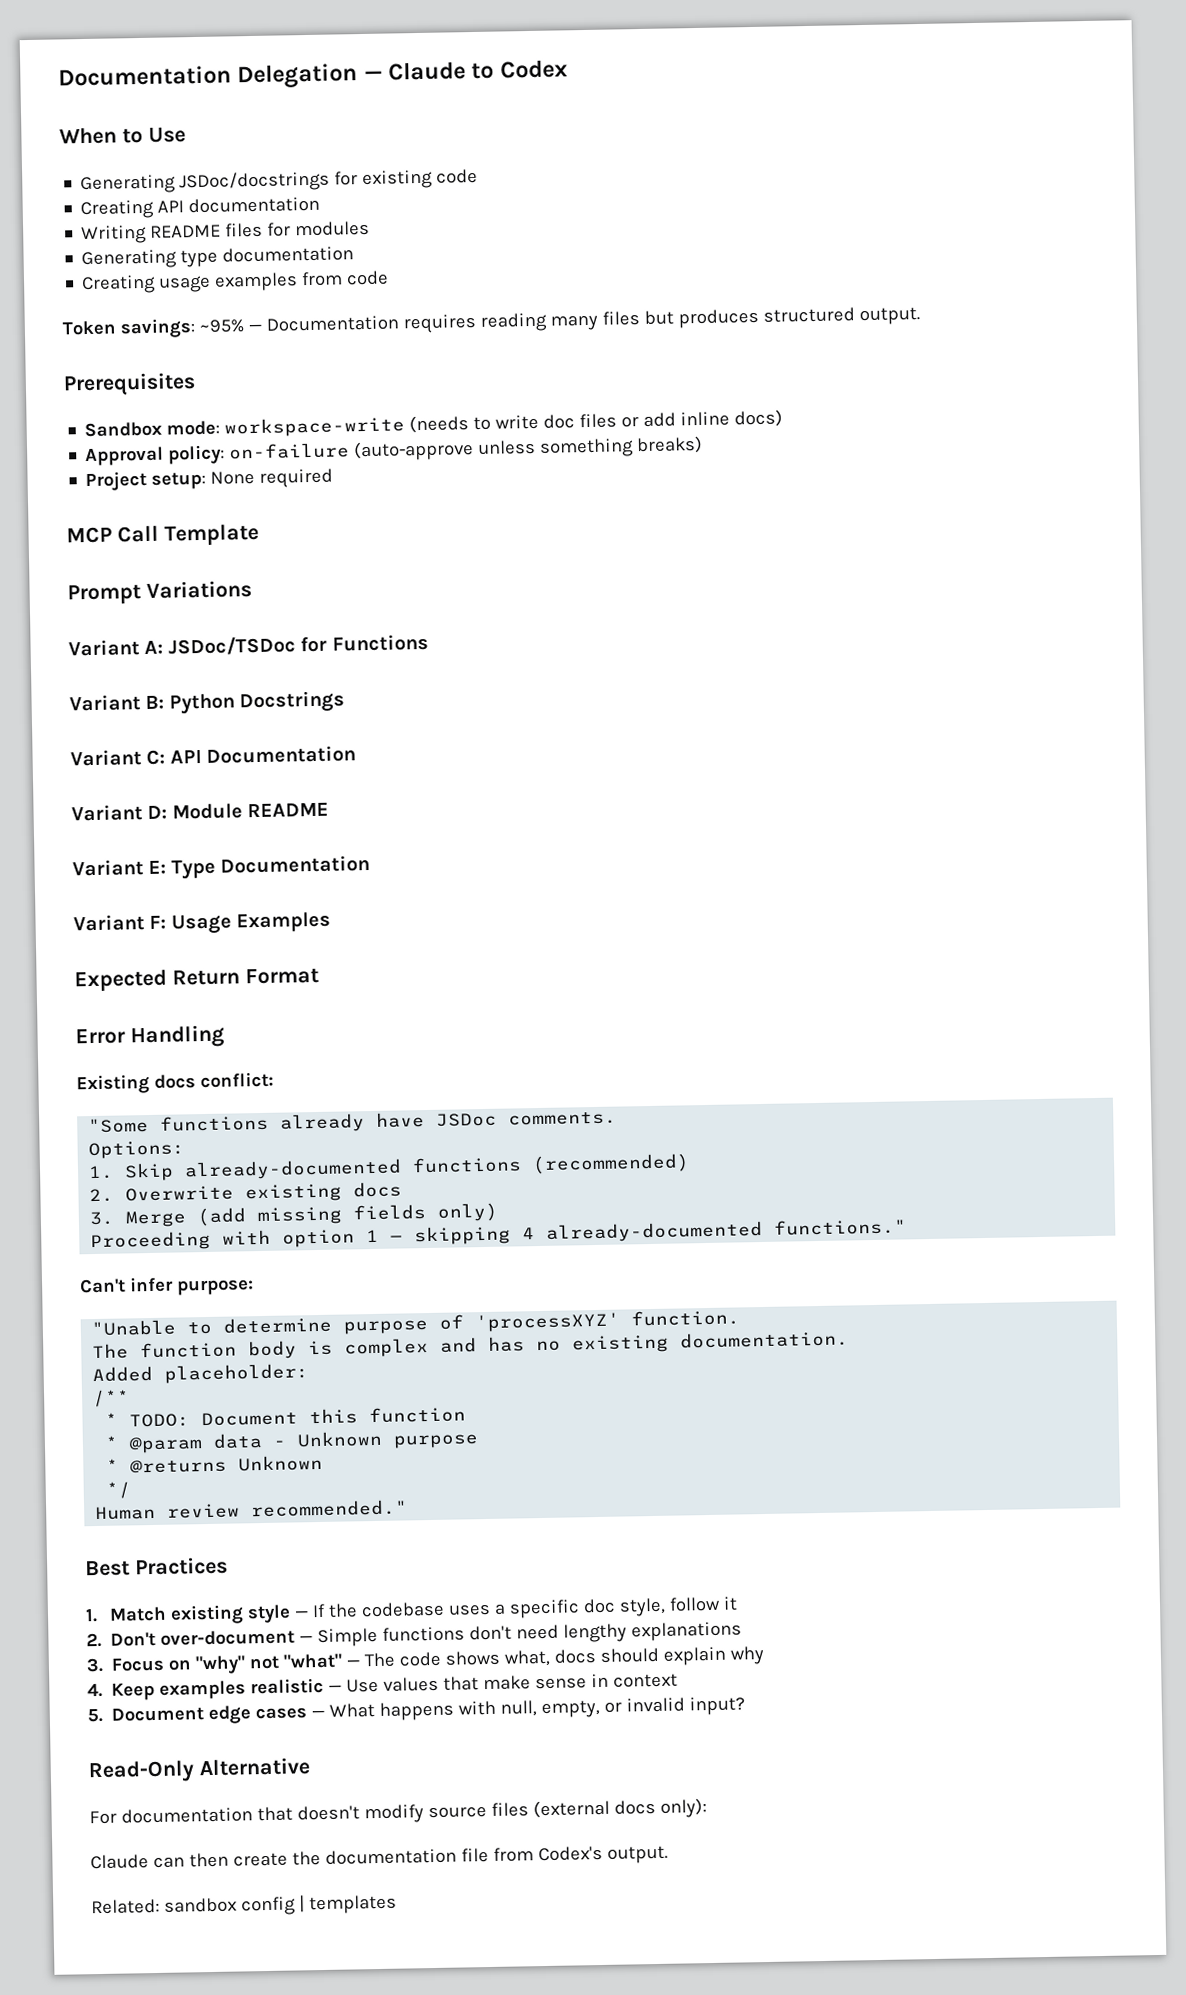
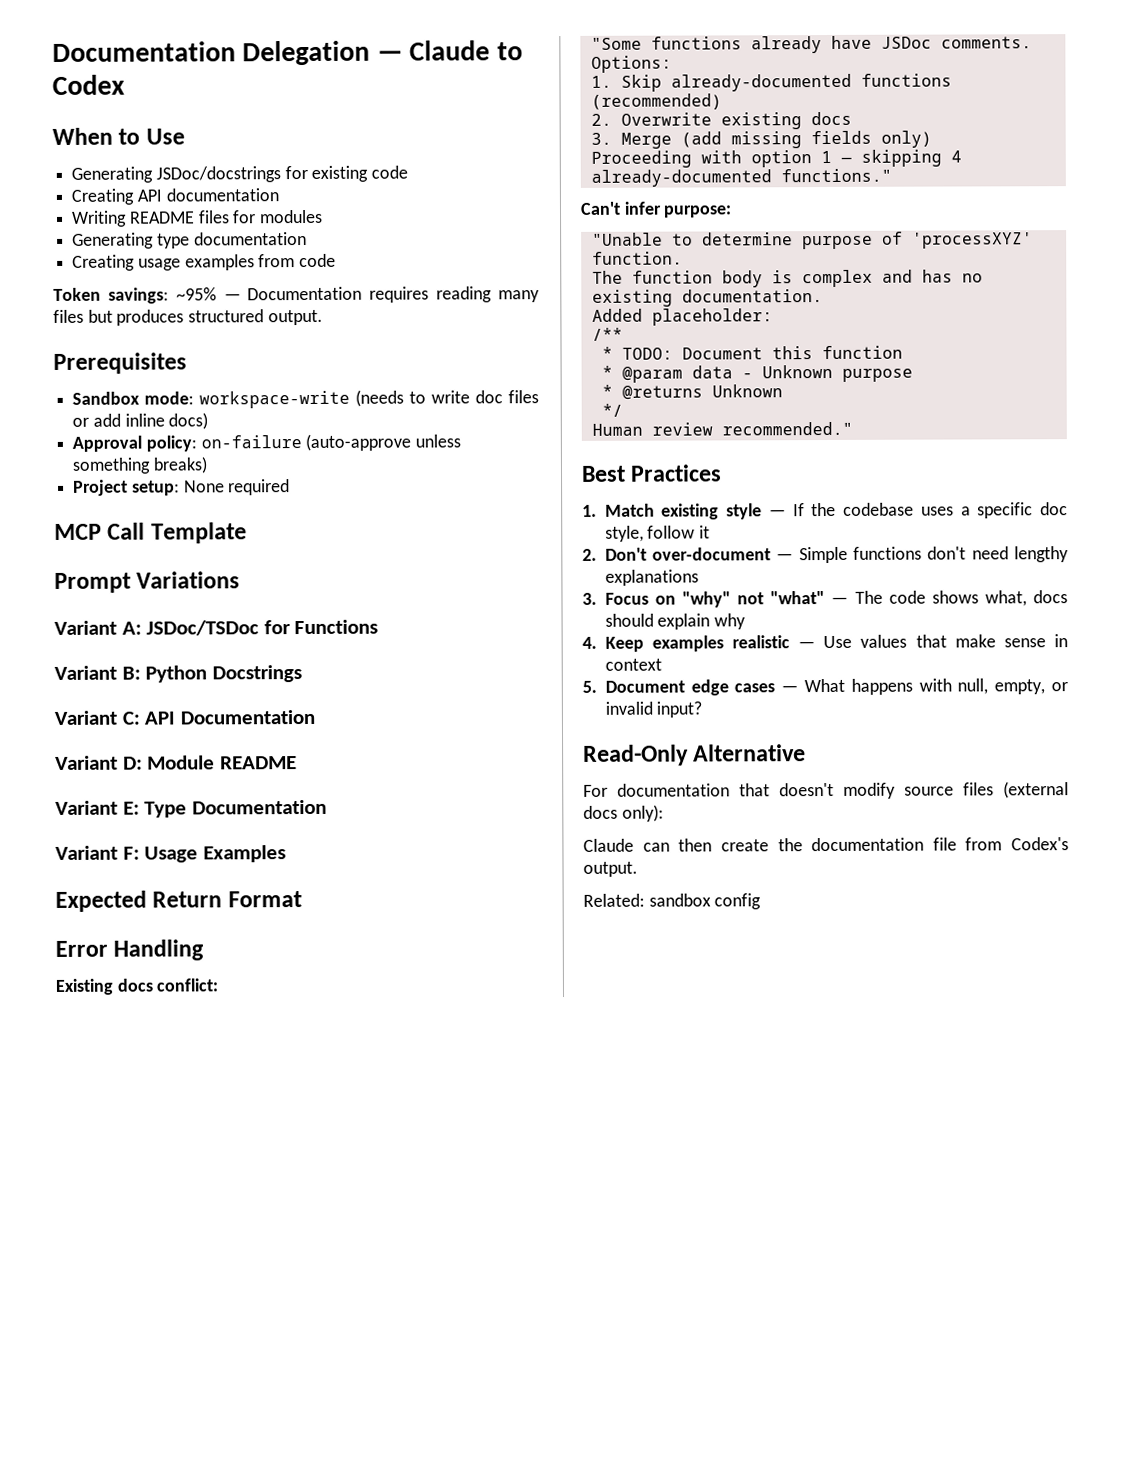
[298,1894,397,1915] | templates -> (762, 901) none

